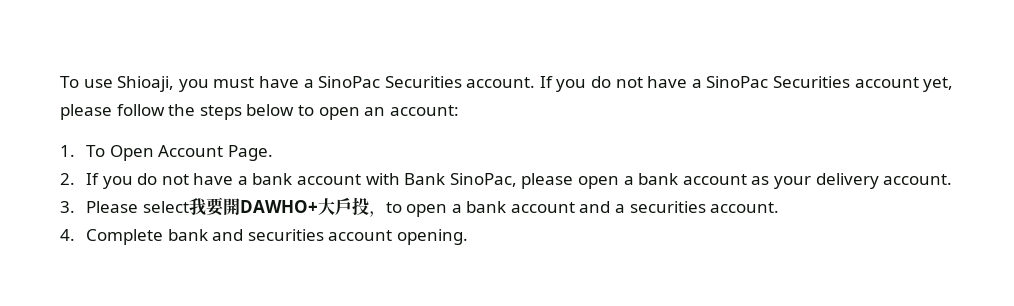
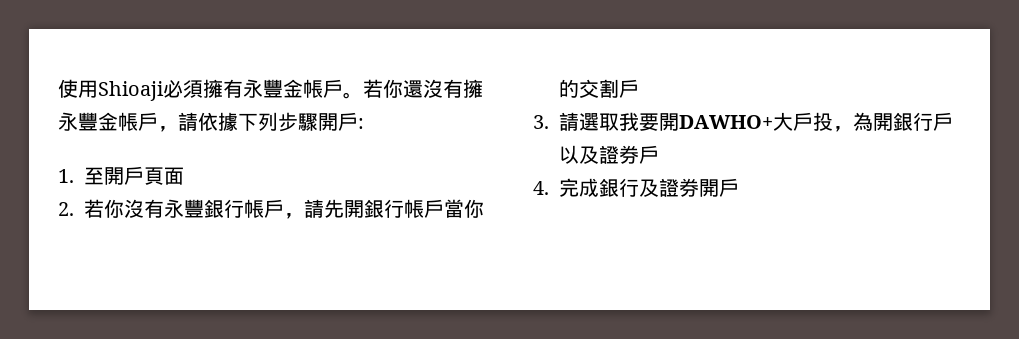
[60,76,954,92] [60,104,459,120] [60,145,273,161] [60,173,953,189] To use Shioaji, you must have a SinoPac Securities account. If you do not have a SinoPac Securities account yet, please follow the steps below to open an account: // 1. To Open Account Page. // 2. If you do not have a bank account with Bank SinoPac, please open a bank account as your delivery account. -> [58,79,483,101] [58,112,364,132] [58,166,184,185] [58,199,484,219] [559,79,639,98] 使用Shioaji必須擁有永豐金帳戶。若你還沒有擁永豐金帳戶，請依據下列步驟開戶: // 1.至開戶頁面 // 2.若你沒有永豐銀行帳戶，請先開銀行帳戶當你的交割戶
[85,201,189,213] Please select -> [559,112,619,131] 請選取
[385,201,780,217] [60,229,468,245] to open a bank account and a securities account. // 4. Complete bank and securities account opening. -> [853,112,953,131] [559,145,659,164] [533,178,739,197] 為開銀行戶以及證券戶 // 4.完成銀行及證券開戶

